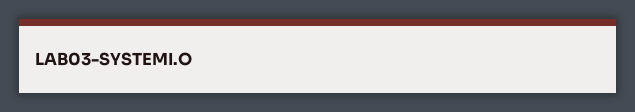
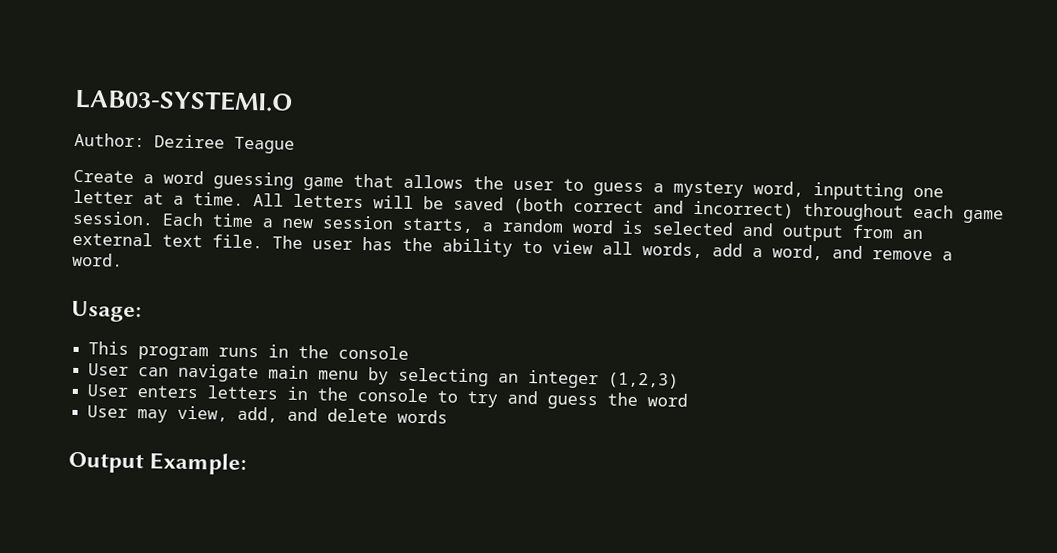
(192, 59) none -> [74,132,295,154] [73,169,944,201] [73,189,1004,224] [72,210,923,242] [72,231,953,261] [72,252,123,267] [71,300,142,323] [88,341,410,361] [88,363,680,389] [87,384,689,410] [87,405,449,424] [68,451,248,476] // Author: Deziree Teague // Create a word guessing game that allows the user to guess a mystery word, inputting one letter at a time. All letters will be saved (both correct and incorrect) throughout each game session. Each time a new session starts, a random word is selected and output from an external text file. The user has the ability to view all words, add a word, and remove a word. // Usage: // This program runs in the console // User can navigate main menu by selecting an integer (1,2,3) // User enters letters in the console to try and guess the word // User may view, add, and delete words // Output Example:

